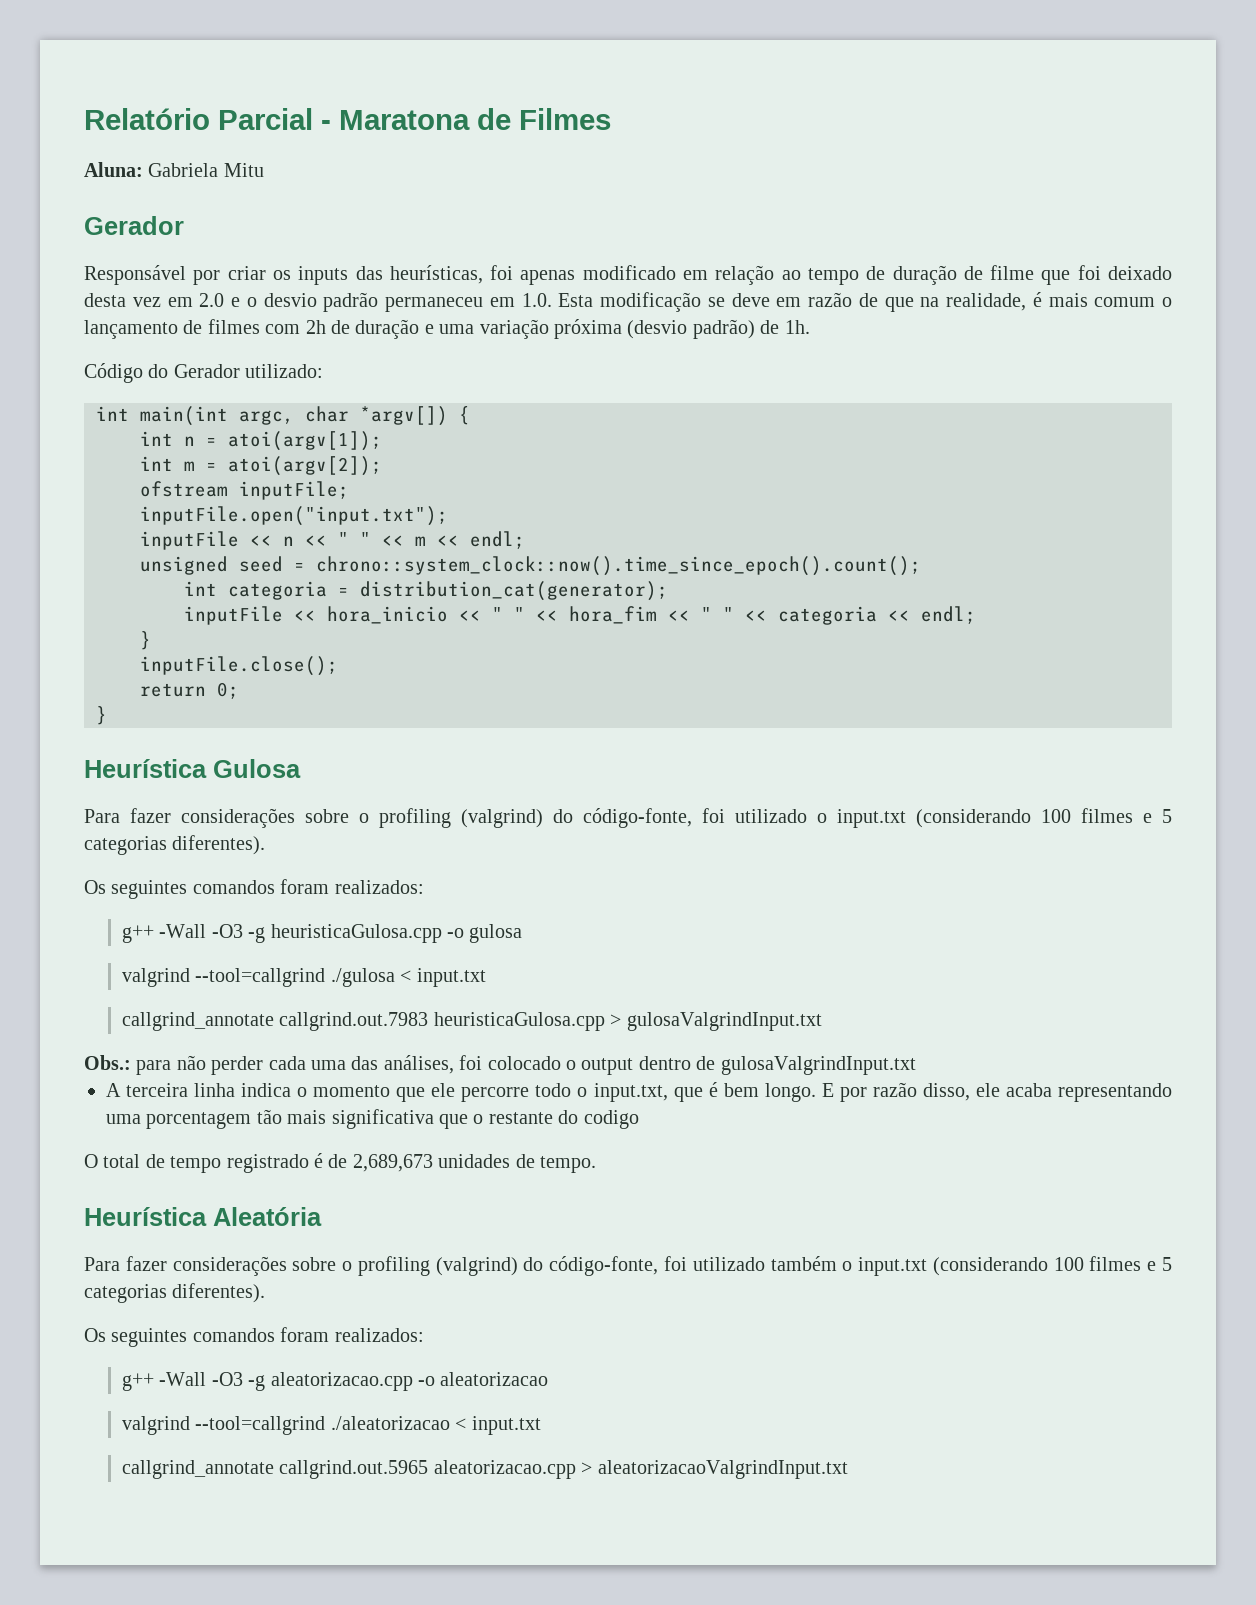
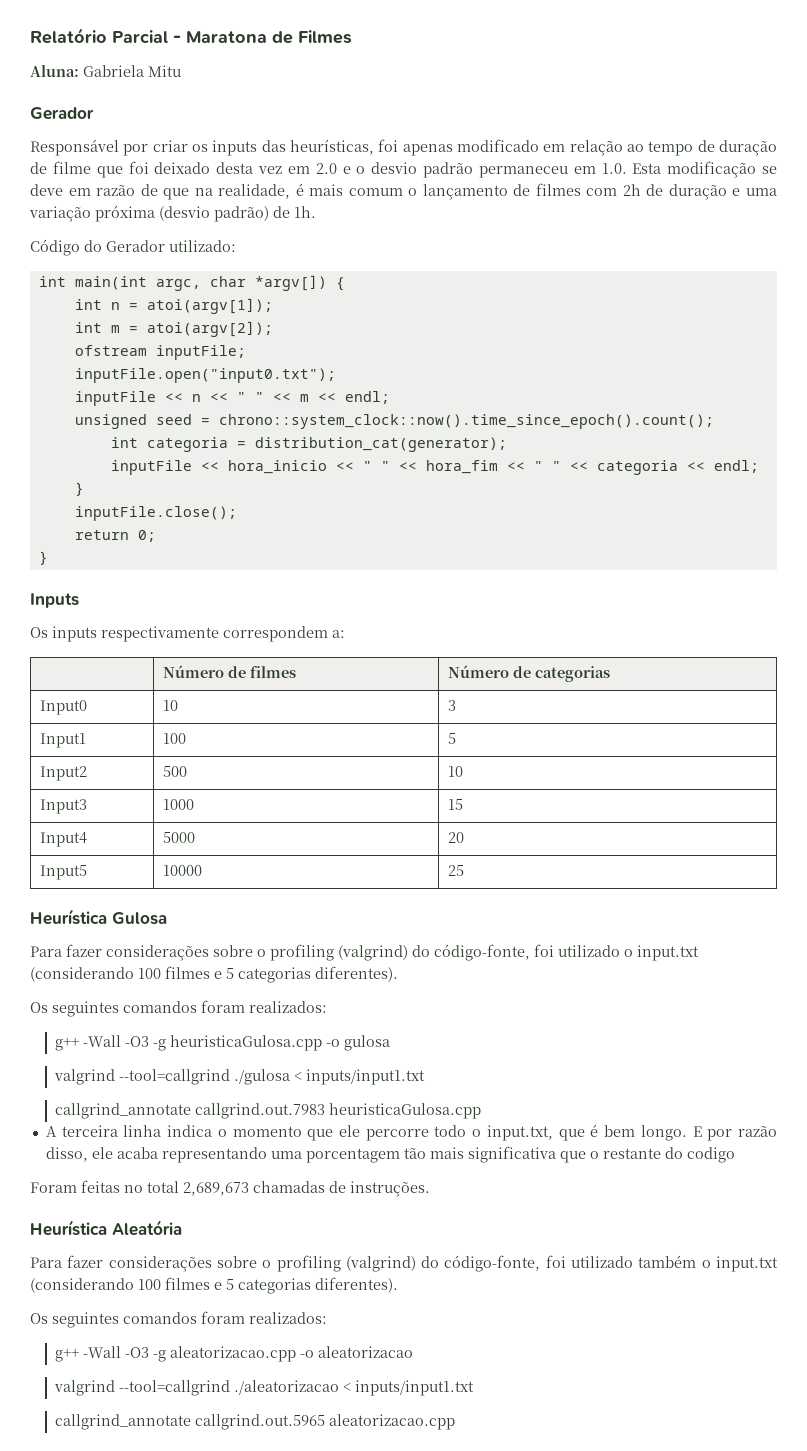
[140,506,448,526] inputFile.open("input.txt"); -> [74,368,336,383] inputFile.open("input0.txt");
(107, 715) none -> [30,593,79,608] [30,626,345,642] [163,665,297,678] [448,665,611,682] [40,700,88,715] [163,700,179,711] [448,700,457,711] [40,733,87,748] [163,733,187,744] [448,733,457,744] [40,766,88,781] [163,766,188,777] [448,766,464,777] [40,799,88,814] [163,799,195,810] [448,799,464,810] [40,832,88,847] [163,832,196,843] [448,832,465,843] [40,865,88,880] [163,865,203,876] [448,865,465,876] // Inputs // Os inputs respectivamente correspondem a: // | Número de filmes | Número de categorias // Input0 | 10 | 3 // Input1 | 100 | 5 // Input2 | 500 | 10 // Input3 | 1000 | 15 // Input4 | 5000 | 20 // Input5 | 10000 | 25
[416,968,486,987] input.txt -> [305,1069,425,1085] inputs/input1.txt
[610,1012,822,1031] [84,1055,916,1075] > gulosaValgrindInput.txt // Obs.: para não perder cada uma das análises, foi colocado o output dentro de gulosaValgrindInput.txt -> (481, 1111) none
[84,1153,596,1173] O total de tempo registrado é de 2,689,673 unidades de tempo. -> [30,1180,430,1197] Foram feitas no total 2,689,673 chamadas de instruções.
[471,1416,541,1435] input.txt -> [354,1380,474,1396] inputs/input1.txt
[581,1460,848,1479] > aleatorizacaoValgrindInput.txt -> (455, 1422) none

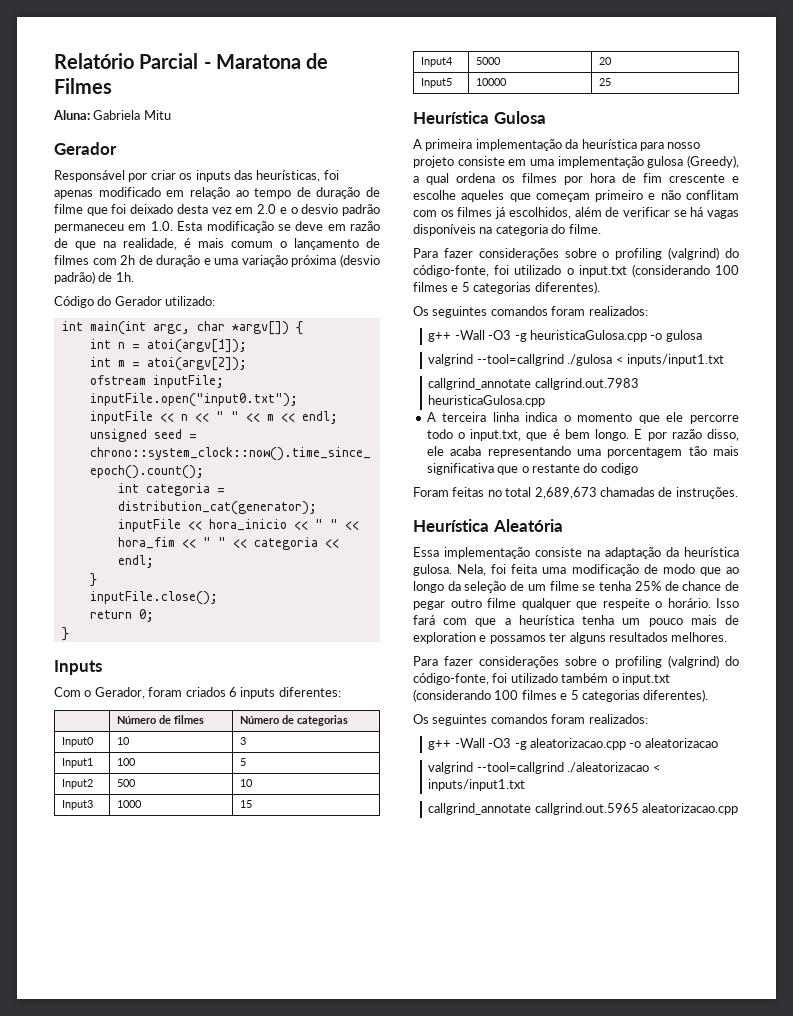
[30,626,345,642] Os inputs respectivamente correspondem a: -> [54,687,341,699] Com o Gerador, foram criados 6 inputs diferentes:
(167, 918) none -> [413,139,701,151] [413,155,739,168] [413,173,739,185] [413,190,739,202] [413,207,739,219] [413,224,601,236] // A primeira implementação da heurística para nosso projeto consiste em uma implementação gulosa (Greedy), a qual ordena os filmes por hora de fim crescente e escolhe aqueles que começam primeiro e não conflitam com os filmes já escolhidos, além de verificar se há vagas disponíveis na categoria do filme.
(182, 1228) none -> [413,547,739,559] [413,564,739,576] [413,581,739,593] [413,598,739,610] [413,615,739,627] [413,632,728,644] // Essa implementação consiste na adaptação da heurística gulosa. Nela, foi feita uma modificação de modo que ao longo da seleção de um filme se tenha 25% de chance de pegar outro filme qualquer que respeite o horário. Isso fará com que a heurística tenha um pouco mais de exploration e possamos ter alguns resultados melhores.

